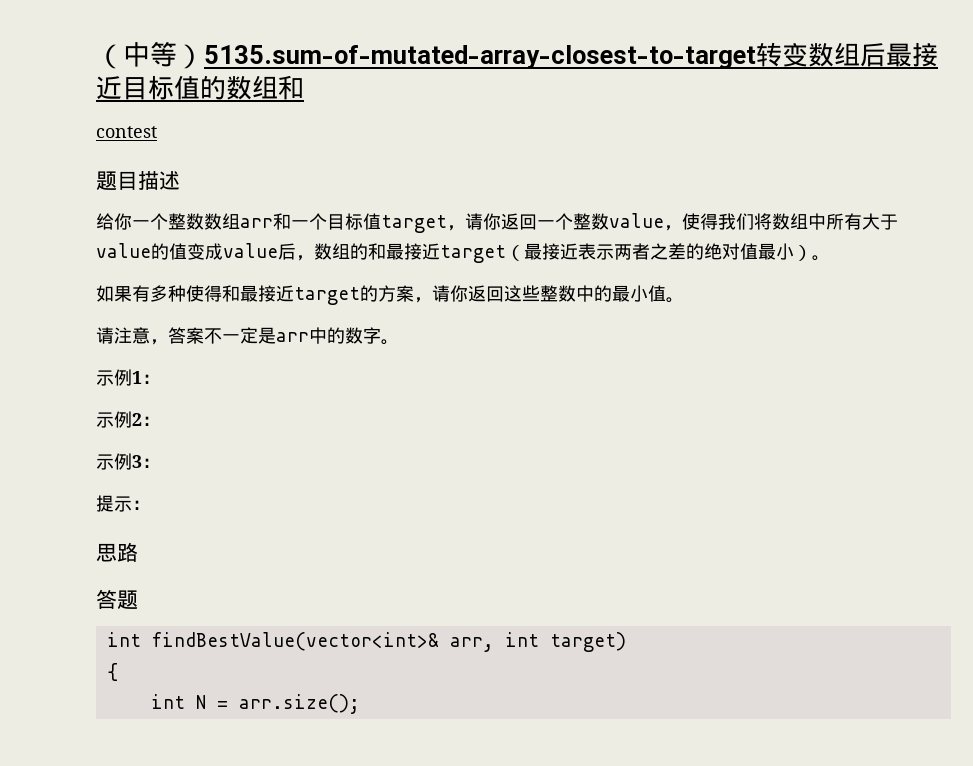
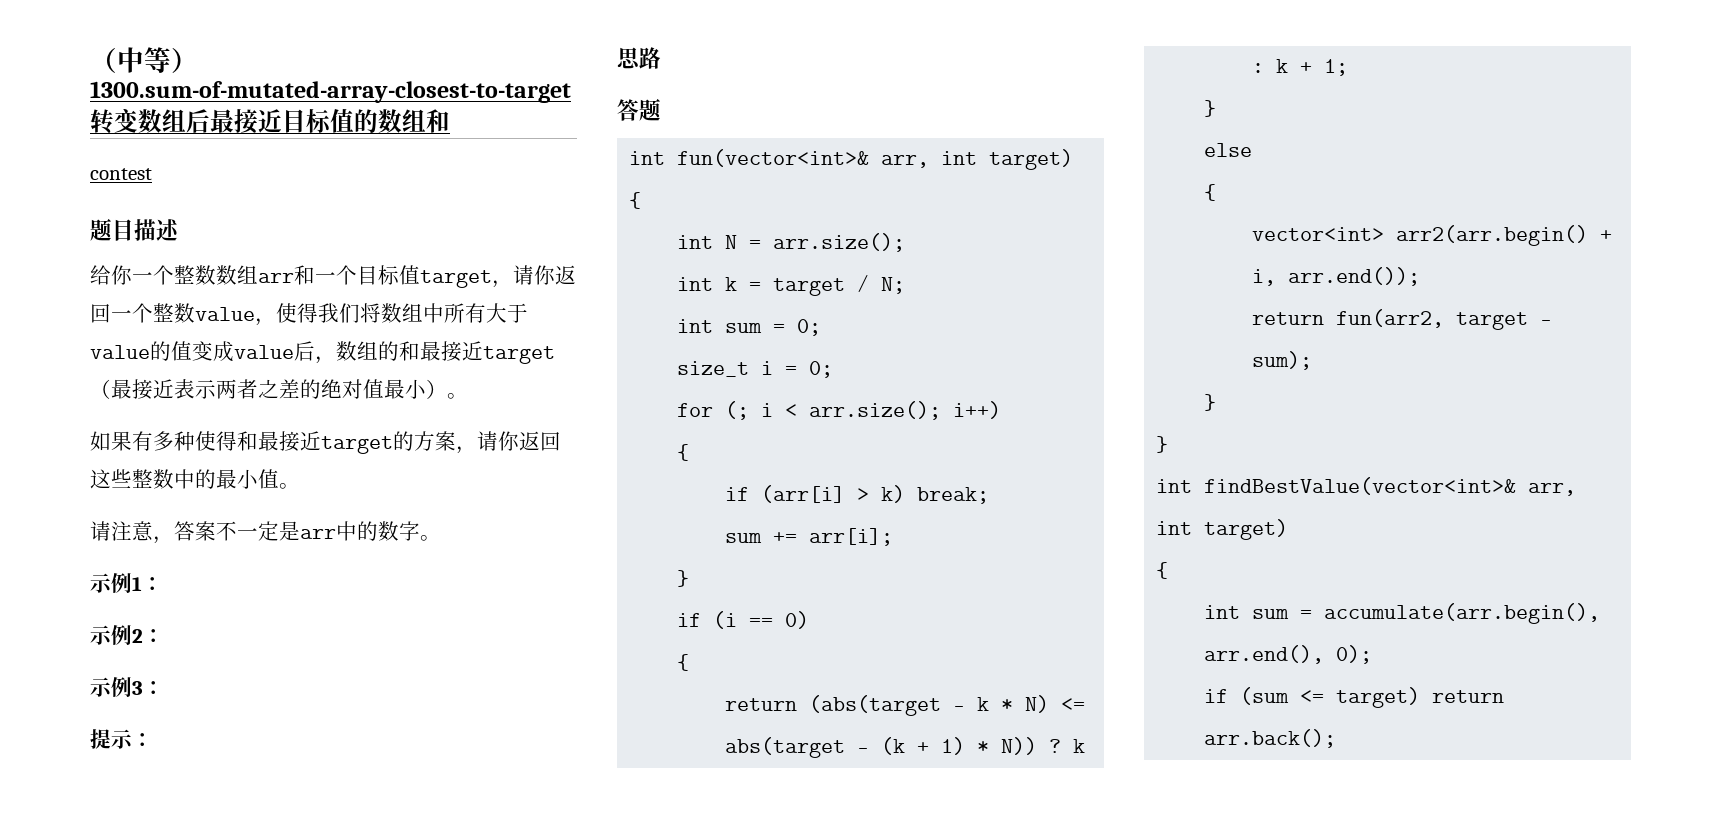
[204,45,756,69] 5135.sum-of-mutated-array-closest-to-target -> [90,81,571,103] 1300.sum-of-mutated-array-closest-to-target
[151,632,439,651] findBestValue(vector<int>& -> [677,149,870,167] fun(vector<int>&
(360, 704) none -> [677,275,906,296] [677,319,822,336] [677,361,834,378] [677,401,1002,420] [677,444,690,461] [725,485,990,504] [725,528,894,546] [677,570,690,587] [677,611,810,629] [677,654,690,671] [725,695,1086,716] [725,737,1086,758] [1252,59,1349,76] [1204,100,1217,117] [1204,143,1253,157] [1204,184,1217,201] [1252,225,1613,246] [1252,267,1421,286] [1252,309,1553,330] [1252,351,1313,370] [1204,394,1217,411] [1156,436,1169,453] [1156,477,1577,496] [1156,519,1289,540] [1156,562,1169,579] [1204,603,1601,624] [1204,645,1373,664] [1204,687,1505,708] [1204,729,1337,748] // int k = target / N; // int sum = 0; // size_t i = 0; // for (; i < arr.size(); i++) // { // if (arr[i] > k) break; // sum += arr[i]; // } // if (i == 0) // { // return (abs(target - k * N) <= abs(target - (k + 1) * N)) ? k : k + 1; // } // else // { // vector<int> arr2(arr.begin() + i, arr.end()); // return fun(arr2, target - sum); // } // } // int findBestValue(vector<int>& arr, int target) // { // int sum = accumulate(arr.begin(), arr.end(), 0); // if (sum <= target) return arr.back();

